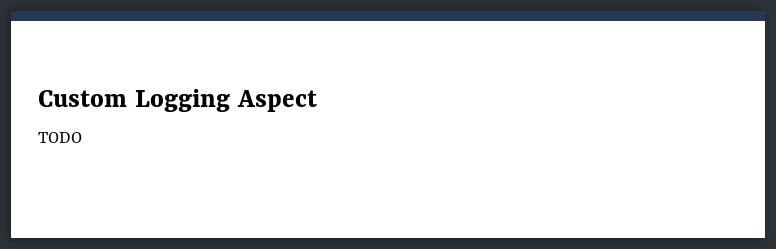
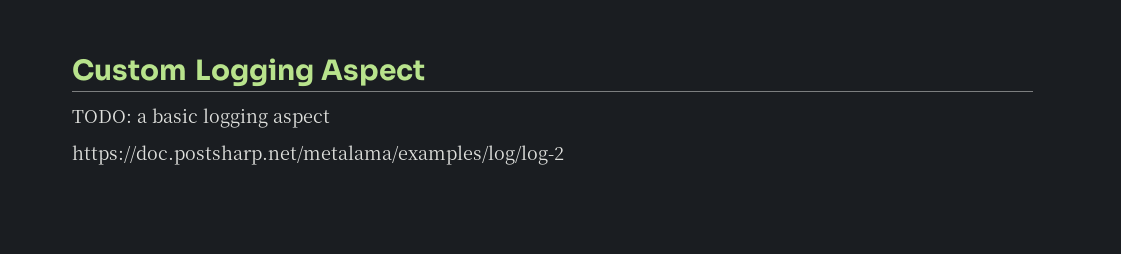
[38,132,82,143] TODO -> [72,108,330,128] [72,145,564,165] TODO: a basic logging aspect // https://doc.postsharp.net/metalama/examples/log/log-2

